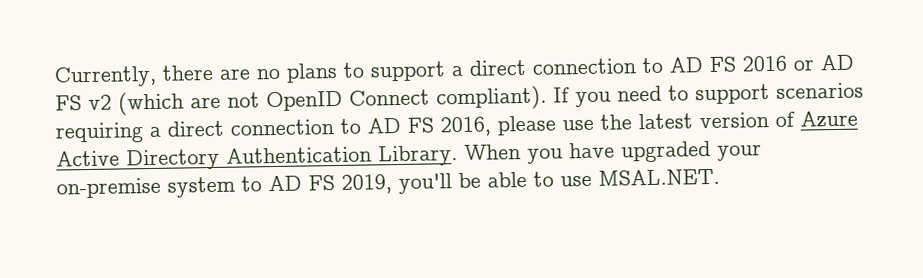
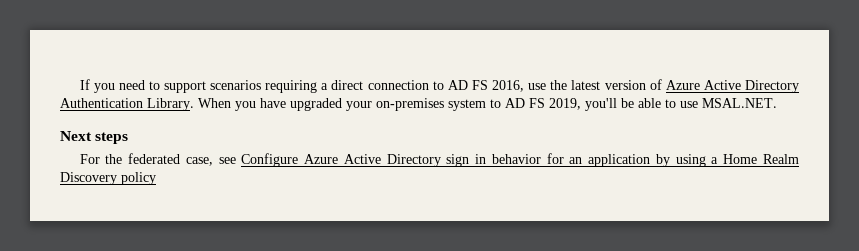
[54,54,854,88] [55,85,547,116] Currently, there are no plans to support a direct connection to AD FS 2016 or AD FS v2 (which are not OpenID Connect compliant). -> (79, 84) none
[497,115,556,136] please -> (525, 86) none
[56,177,161,199] on-premise -> [376,98,444,111] on-premises
(720, 177) none -> [60,131,129,144] [79,153,799,167] [60,172,156,185] // Next steps // For the federated case, see Configure Azure Active Directory sign in behavior for an application by using a Home Realm Discovery policy

